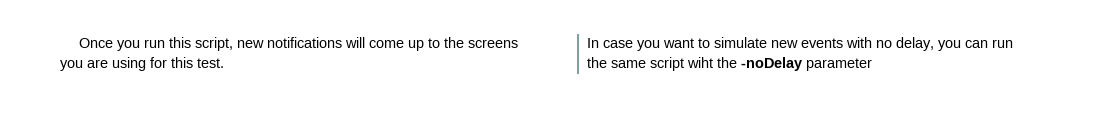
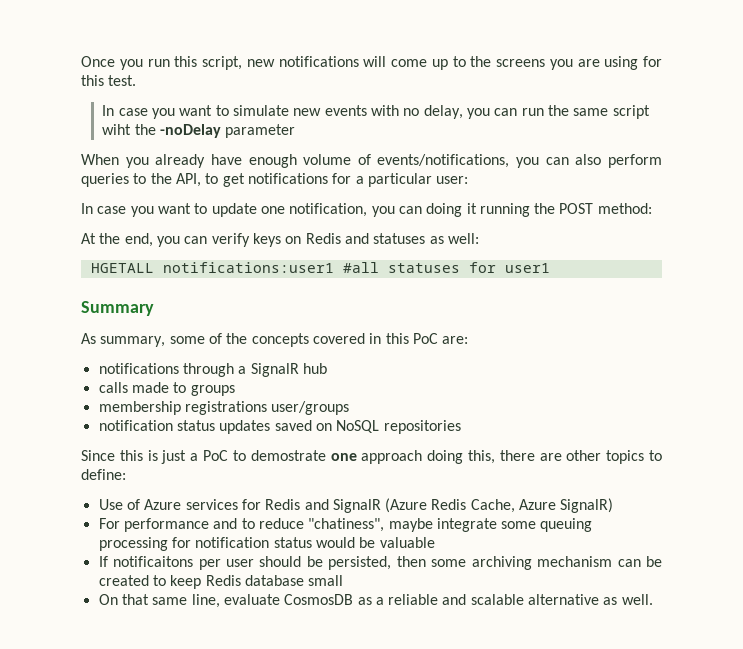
(873, 64) none -> [81,154,662,168] [81,173,469,187] [81,203,652,217] [81,233,479,247] [90,262,550,273] [81,301,154,316] [81,333,469,347] [98,363,327,377] [98,382,235,396] [98,401,350,415] [98,420,461,434] [81,450,662,464] [81,469,126,480] [98,498,614,513] [98,518,593,532] [98,537,435,551] [98,556,663,570] [98,575,344,589] [98,594,653,608] // When you already have enough volume of events/notifications, you can also perform queries to the API, to get notifications for a particular user: // In case you want to update one notification, you can doing it running the POST method: // At the end, you can verify keys on Redis and statuses as well: // HGETALL notifications:user1 #all statuses for user1 // Summary // As summary, some of the concepts covered in this PoC are: // notifications through a SignalR hub // calls made to groups // membership registrations user/groups // notification status updates saved on NoSQL repositories // Since this is just a PoC to demostrate one approach doing this, there are other topics to define: // Use of Azure services for Redis and SignalR (Azure Redis Cache, Azure SignalR) // For performance and to reduce "chatiness", maybe integrate some queuing processing for notification status would be valuable // If notificaitons per user should be persisted, then some archiving mechanism can be created to keep Redis database small // On that same line, evaluate CosmosDB as a reliable and scalable alternative as well.

